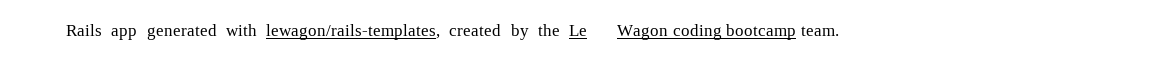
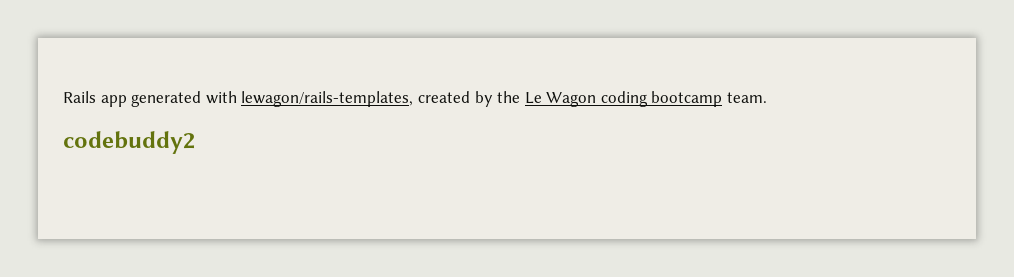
(839, 31) none -> [63,131,195,154] // codebuddy2

